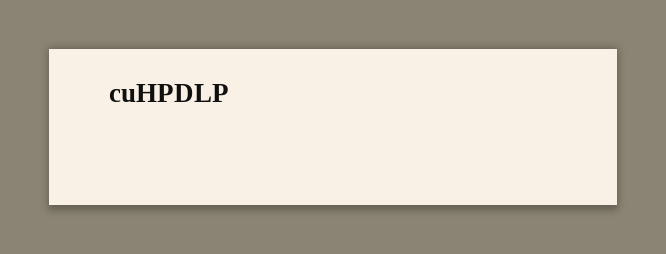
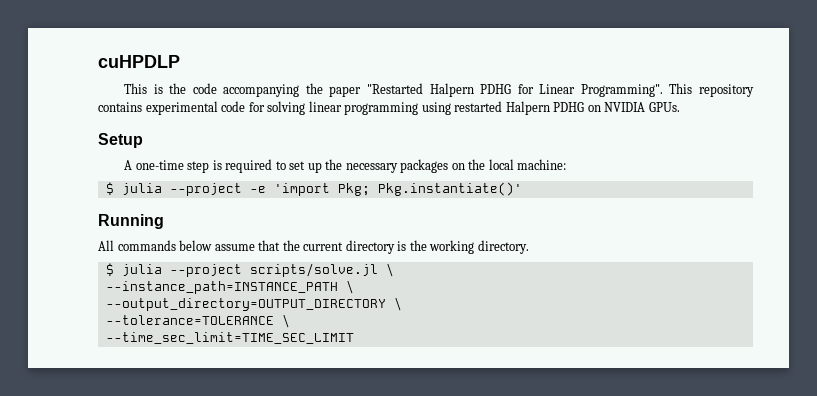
(229, 93) none -> [124,83,755,97] [98,101,680,115] [98,133,143,148] [124,159,567,173] [105,182,522,196] [98,214,164,229] [98,240,529,254] [105,263,394,277] [105,280,354,294] [105,297,402,311] [105,314,290,328] [105,332,354,344] // This is the code accompanying the paper "Restarted Halpern PDHG for Linear Programming". This repository contains experimental code for solving linear programming using restarted Halpern PDHG on NVIDIA GPUs. // Setup // A one-time step is required to set up the necessary packages on the local machine: // $ julia --project -e 'import Pkg; Pkg.instantiate()' // Running // All commands below assume that the current directory is the working directory. // $ julia --project scripts/solve.jl \ // --instance_path=INSTANCE_PATH \ // --output_directory=OUTPUT_DIRECTORY \ // --tolerance=TOLERANCE \ // --time_sec_limit=TIME_SEC_LIMIT

